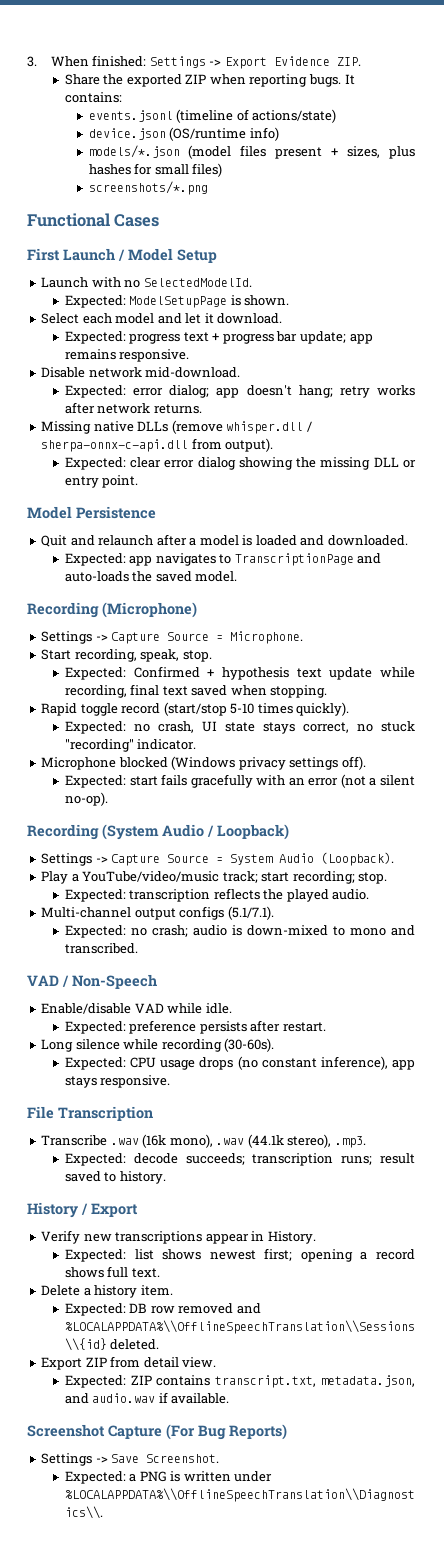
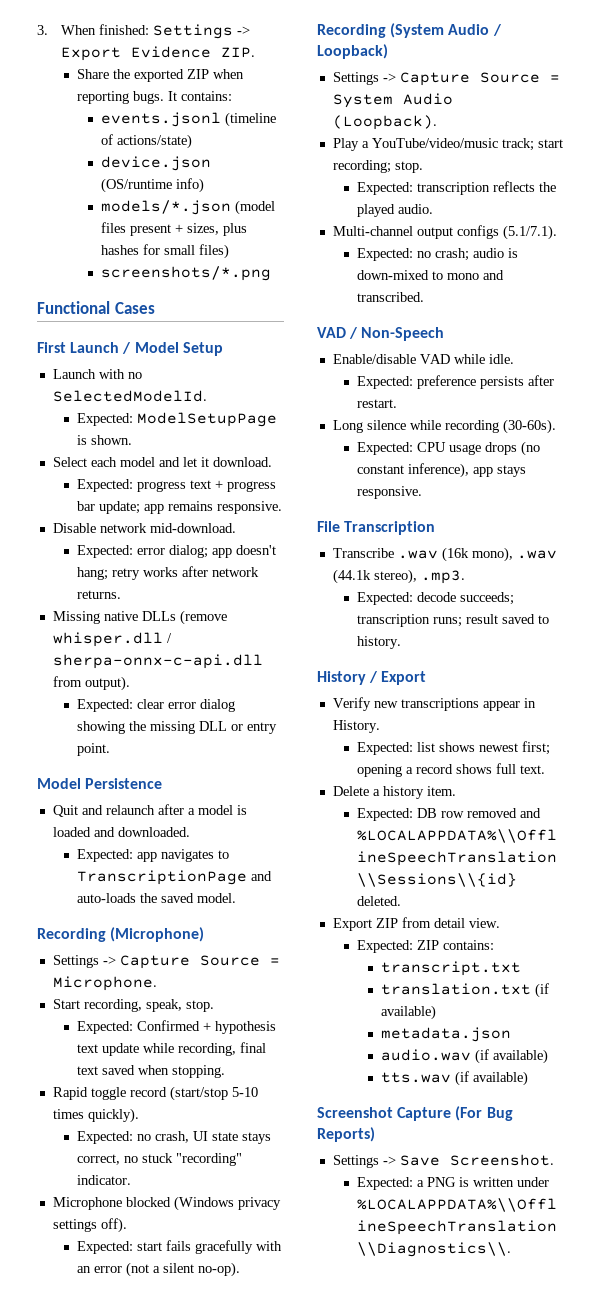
[156,1375,415,1388] [64,1392,230,1404] contains transcript.txt, metadata.json, and audio.wav if available. -> [442,940,494,950] [380,961,521,976] [380,983,549,998] [380,1005,436,1020] [380,1027,511,1042] [380,1049,548,1064] [380,1071,528,1086] contains: // transcript.txt // translation.txt (if available) // metadata.json // audio.wav (if available) // tts.wav (if available)

